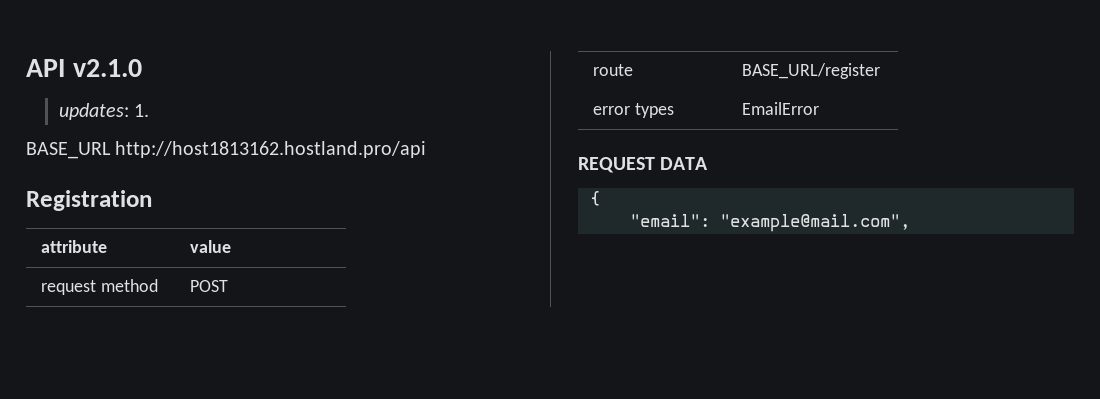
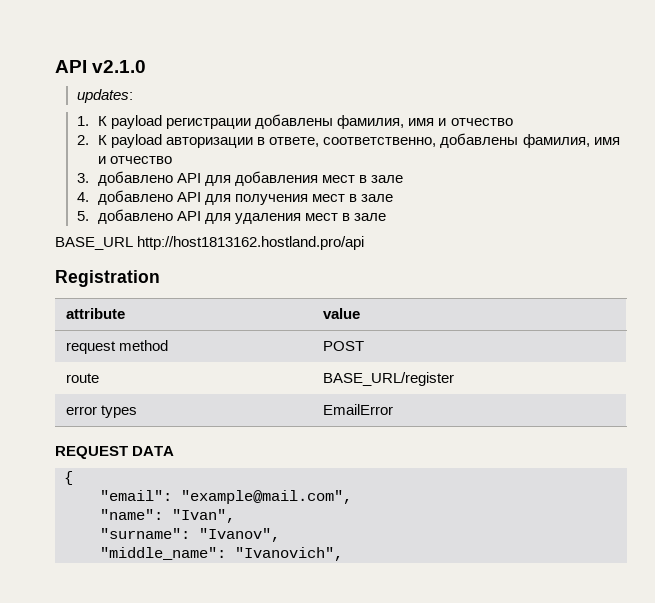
[134,104,150,117] 1. -> [76,114,513,129] [76,133,620,148] [98,156,173,164] [76,171,404,186] [76,190,394,205] [76,209,387,224] // 1. К payload регистрации добавлены фамилия, имя и отчество // 2. К payload авторизации в ответе, соответственно, добавлены фамилия, имя и отчество // 3. добавлено API для добавления мест в зале // 4. добавлено API для получения мест в зале // 5. добавлено API для удаления мест в зале
(910, 223) none -> [100,509,235,523] [100,528,280,542] [100,547,343,561] // "name": "Ivan", // "surname": "Ivanov", // "middle_name": "Ivanovich",

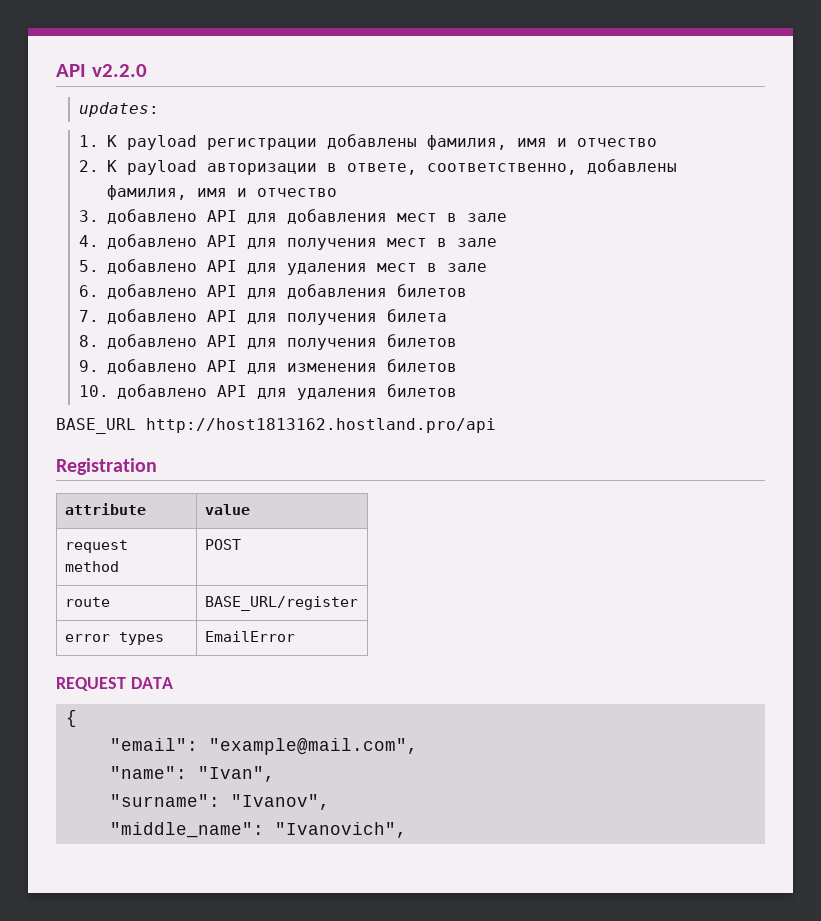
[55,60,147,73] API v2.1.0 -> [56,64,147,77] API v2.2.0
(387, 217) none -> [79,284,468,299] [79,309,448,325] [79,334,458,350] [79,359,458,374] [79,384,458,400] // 6. добавлено API для добавления билетов // 7. добавлено API для получения билета // 8. добавлено API для получения билетов // 9. добавлено API для изменения билетов // 10. добавлено API для удаления билетов

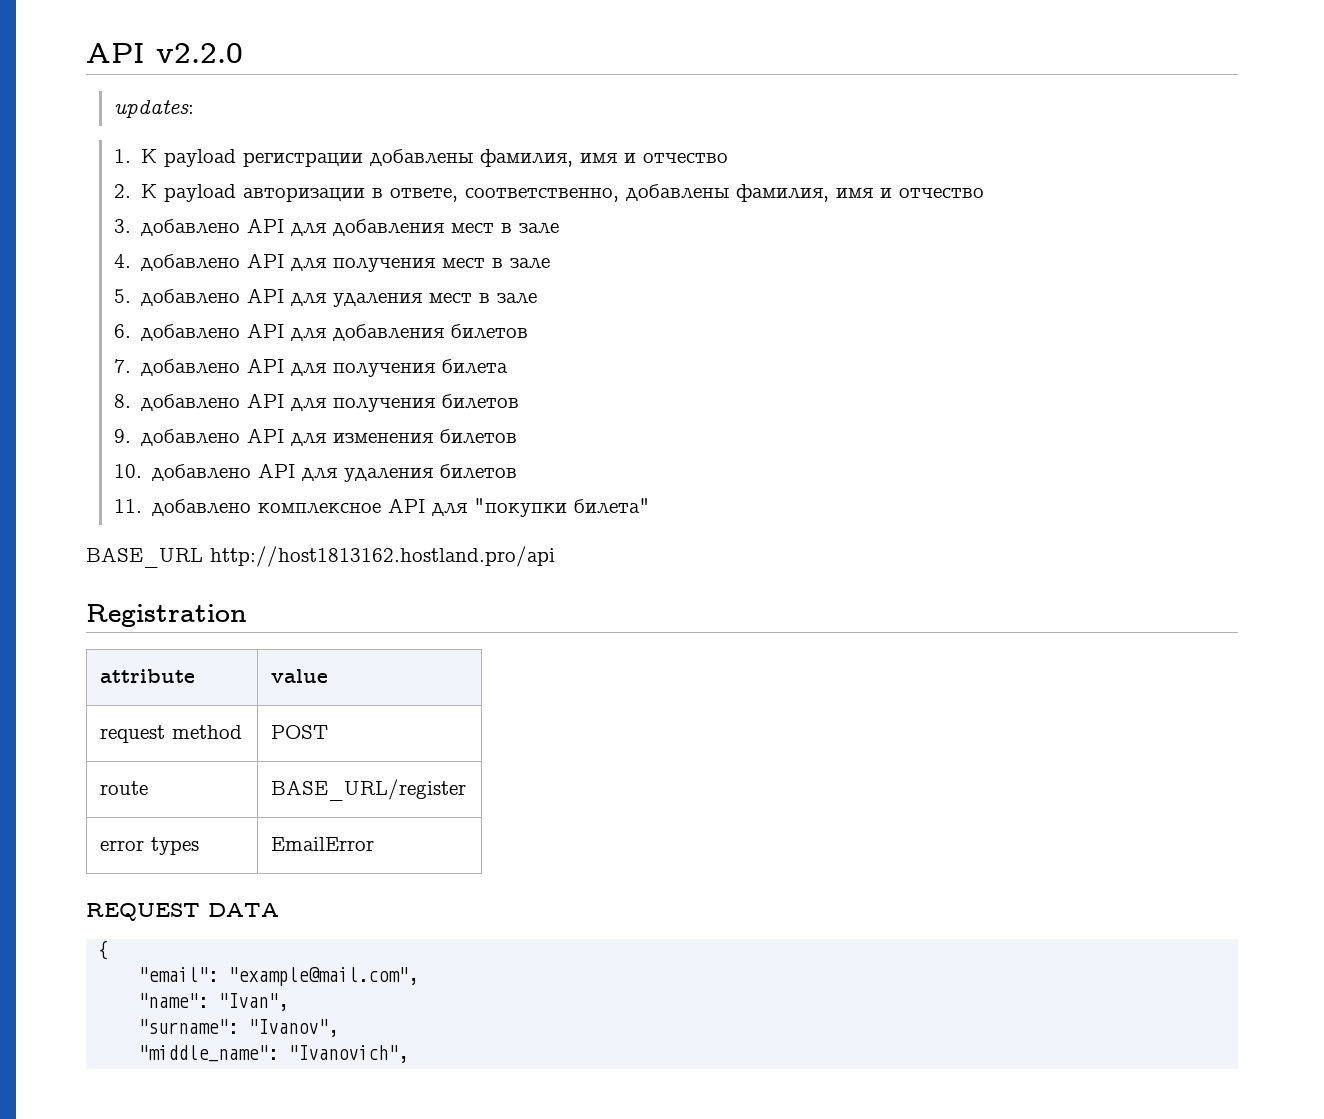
(458, 390) none -> [113,498,650,517] // 11. добавлено комплексное API для "покупки билета"

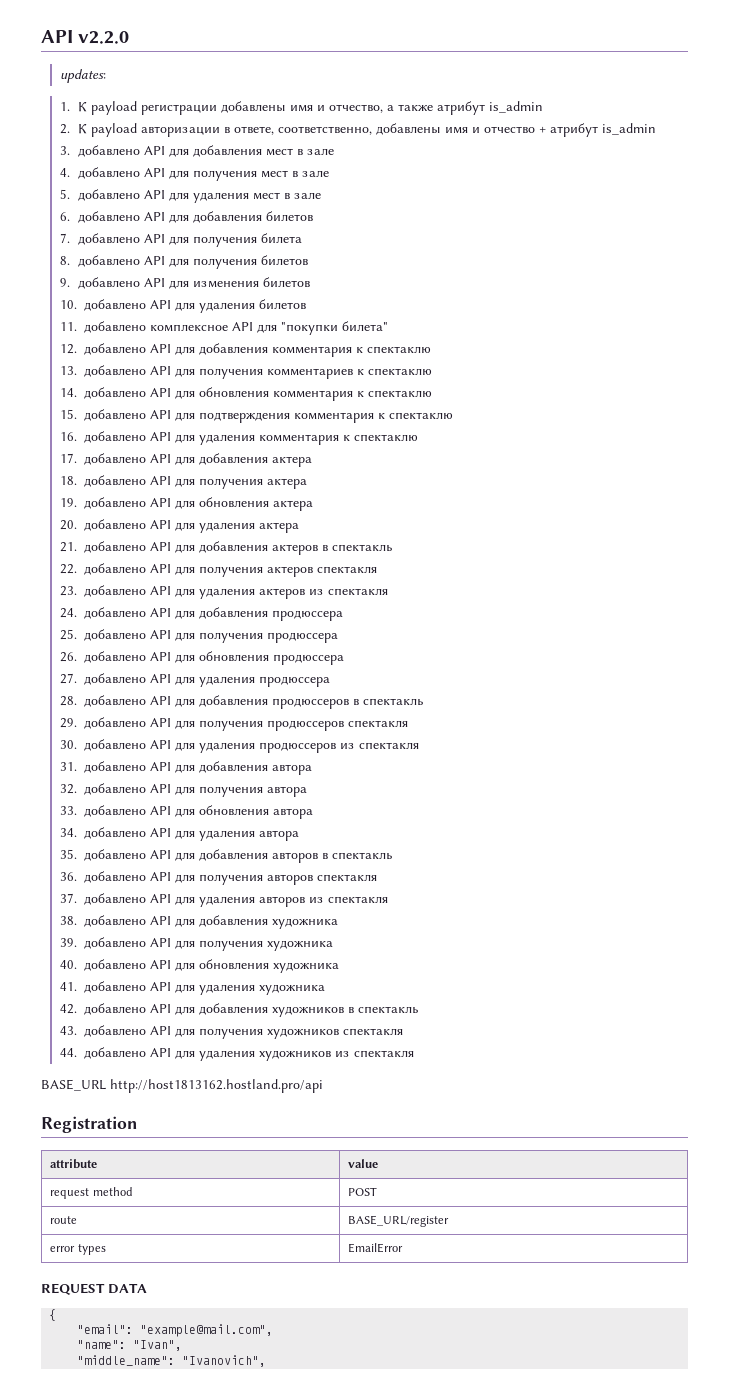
[480,149,729,167] фамилия, имя и отчество -> [290,101,544,115] имя и отчество, а также атрибут is_admin
[736,184,985,202] фамилия, имя и отчество -> [445,123,657,137] имя и отчество + атрибут is_admin
(650, 506) none -> [59,343,431,357] [59,365,432,379] [59,387,432,401] [59,409,453,423] [59,431,418,445] [59,453,312,467] [59,475,307,489] [59,497,313,511] [59,519,299,533] [59,541,392,555] [59,563,377,577] [59,585,388,599] [59,607,343,621] [59,629,338,643] [59,651,344,665] [59,673,330,687] [59,695,423,709] [59,717,408,731] [59,739,419,753] [59,761,312,775] [59,783,307,797] [59,805,313,819] [59,827,299,841] [59,849,392,863] [59,871,377,885] [59,893,388,907] [59,915,338,929] [59,937,333,951] [59,959,339,973] [59,981,325,995] [59,1003,418,1017] [59,1025,403,1039] [59,1047,414,1061] // 12. добавлено API для добавления комментария к спектаклю // 13. добавлено API для получения комментариев к спектаклю // 14. добавлено API для обновления комментария к спектаклю // 15. добавлено API для подтверждения комментария к спектаклю // 16. добавлено API для удаления комментария к спектаклю // 17. добавлено API для добавления актера // 18. добавлено API для получения актера // 19. добавлено API для обновления актера // 20. добавлено API для удаления актера // 21. добавлено API для добавления актеров в спектакль // 22. добавлено API для получения актеров спектакля // 23. добавлено API для удаления актеров из спектакля // 24. добавлено API для добавления продюссера // 25. добавлено API для получения продюссера // 26. добавлено API для обновления продюссера // 27. добавлено API для удаления продюссера // 28. добавлено API для добавления продюссеров в спектакль // 29. добавлено API для получения продюссеров спектакля // 30. добавлено API для удаления продюссеров из спектакля // 31. добавлено API для добавления автора // 32. добавлено API для получения автора // 33. добавлено API для обновления автора // 34. добавлено API для удаления автора // 35. добавлено API для добавления авторов в спектакль // 36. добавлено API для получения авторов спектакля // 37. добавлено API для удаления авторов из спектакля // 38. добавлено API для добавления художника // 39. добавлено API для получения художника // 40. добавлено API для обновления художника // 41. добавлено API для удаления художника // 42. добавлено API для добавления художников в спектакль // 43. добавлено API для получения художников спектакля // 44. добавлено API для удаления художников из спектакля
[138,1019,339,1037] // "surname": "Ivanov", -> (183, 1345) none

